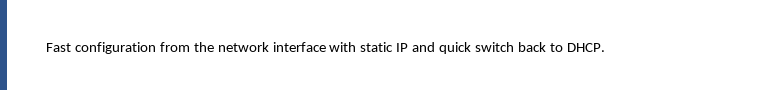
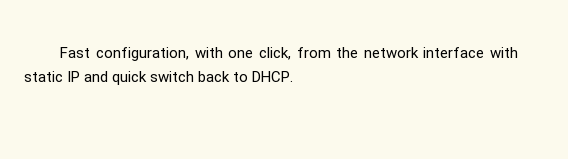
[74,42,156,54] configuration -> [96,47,291,61] configuration, with one click,

